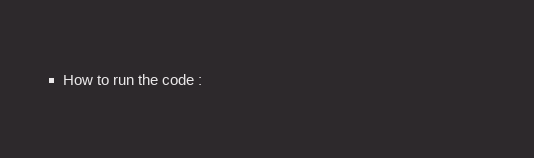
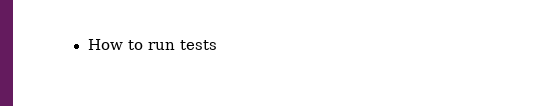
[137,74,202,85] the code : -> [179,40,217,50] tests

